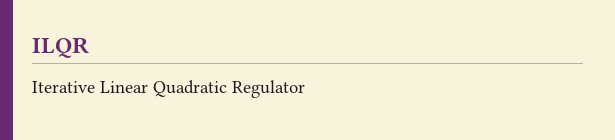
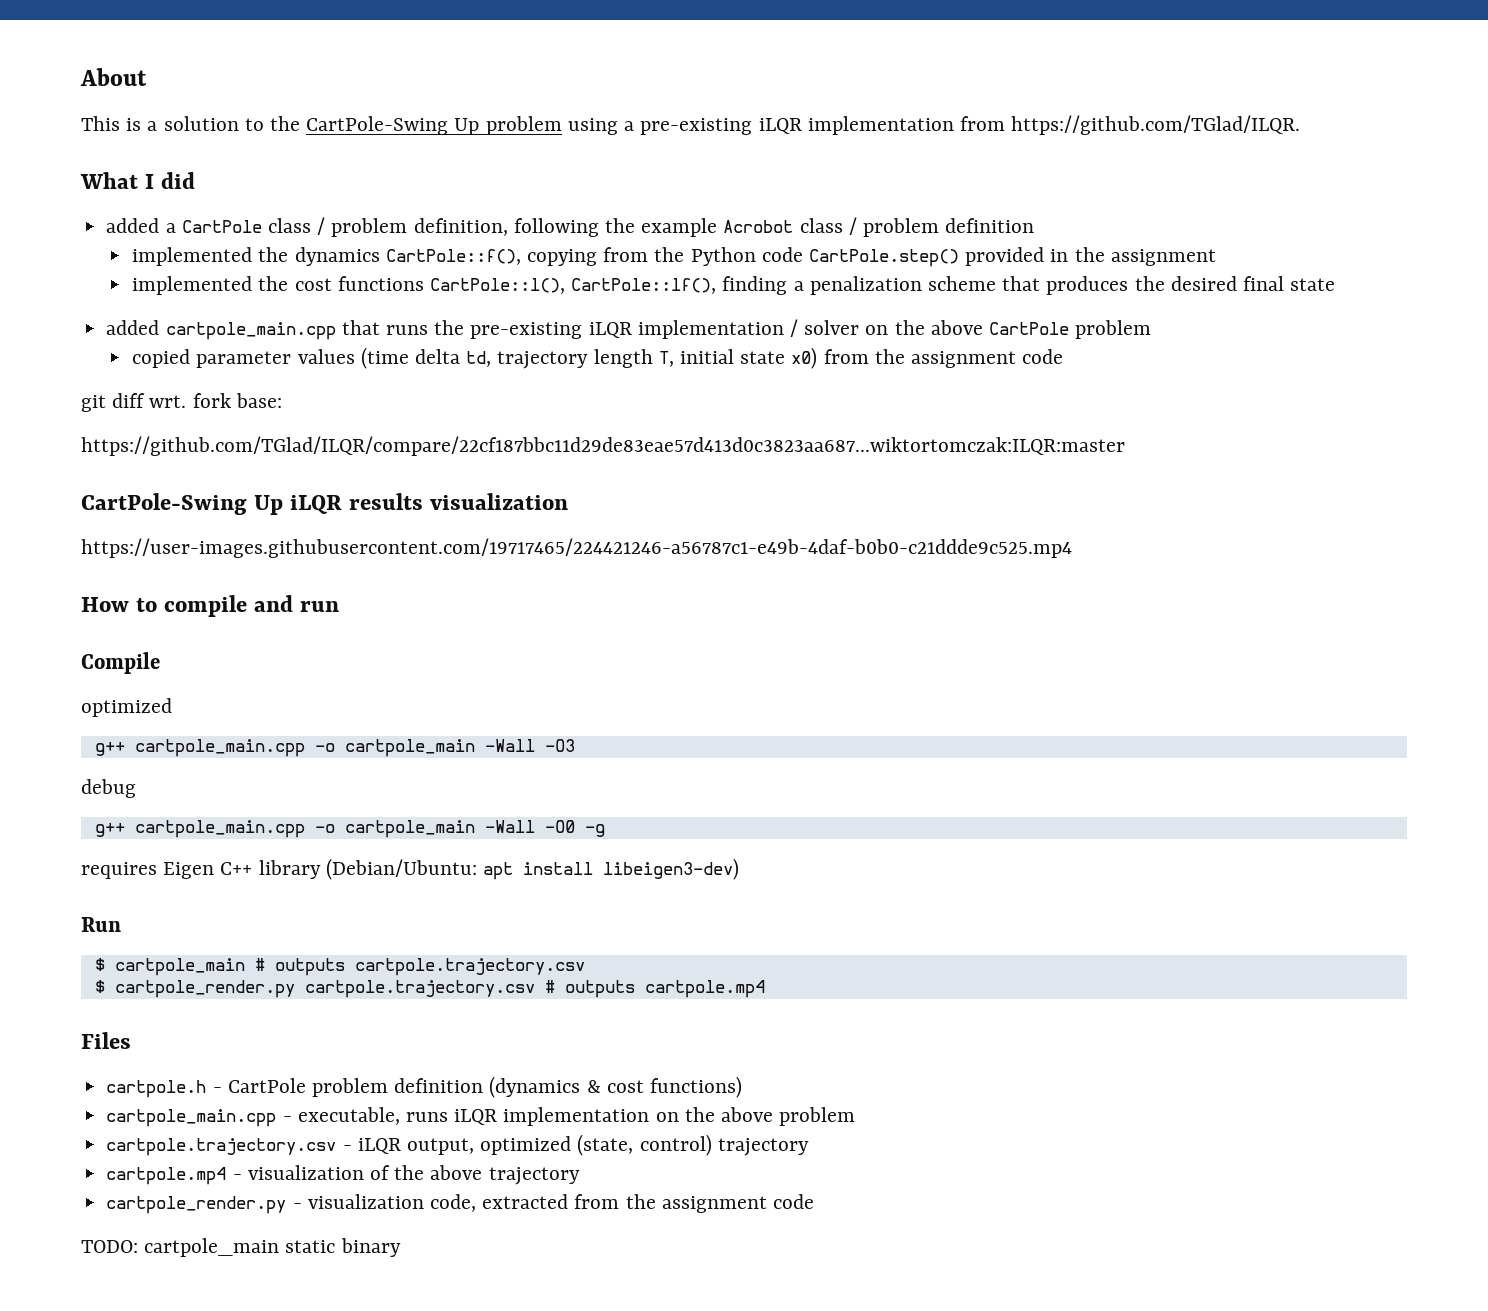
[32,37,89,58] [32,80,305,98] ILQR // Iterative Linear Quadratic Regulator -> [80,68,147,86] [81,115,1301,135] [80,172,195,189] [106,217,1035,237] [132,247,1216,267] [132,276,1336,295] [106,319,1152,340] [132,347,1064,369] [81,393,282,412] [81,436,1125,456] [81,493,568,515] [81,538,1072,558] [81,595,339,617] [81,652,160,674] [81,698,172,717] [94,739,575,757] [81,779,136,798] [94,820,605,838] [81,858,740,880] [81,917,121,932] [94,958,585,976] [94,980,765,998] [81,1032,131,1049] [106,1076,742,1098] [106,1107,856,1127] [106,1134,809,1156] [106,1165,580,1185] [106,1194,814,1214] [81,1238,401,1257] About // This is a solution to the CartPole-Swing Up problem using a pre-existing iLQR implementation from https://github.com/TGlad/ILQR. // What I did // added a CartPole class / problem definition, following the example Acrobot class / problem definition // implemented the dynamics CartPole::f(), copying from the Python code CartPole.step() provided in the assignment // implemented the cost functions CartPole::l(), CartPole::lf(), finding a penalization scheme that produces the desired final state // added cartpole_main.cpp that runs the pre-existing iLQR implementation / solver on the above CartPole problem // copied parameter values (time delta td, trajectory length T, initial state x0) from the assignment code // git diff wrt. fork base: // https://github.com/TGlad/ILQR/compare/22cf187bbc11d29de83eae57d413d0c3823aa687...wiktortomczak:ILQR:master // CartPole-Swing Up iLQR results visualization // https://user-images.githubusercontent.com/19717465/224421246-a56787c1-e49b-4daf-b0b0-c21ddde9c525.mp4 // How to compile and run // Compile // optimized // g++ cartpole_main.cpp -o cartpole_main -Wall -O3 // debug // g++ cartpole_main.cpp -o cartpole_main -Wall -O0 -g // requires Eigen C++ library (Debian/Ubuntu: apt install libeigen3-dev) // Run // $ cartpole_main # outputs cartpole.trajectory.csv // $ cartpole_render.py cartpole.trajectory.csv # outputs cartpole.mp4 // Files // cartpole.h - CartPole problem definition (dynamics & cost functions) // cartpole_main.cpp - executable, runs iLQR implementation on the above problem // cartpole.trajectory.csv - iLQR output, optimized (state, control) trajectory // cartpole.mp4 - visualization of the above trajectory // cartpole_render.py - visualization code, extracted from the assignment code // TODO: cartpole_main static binary

